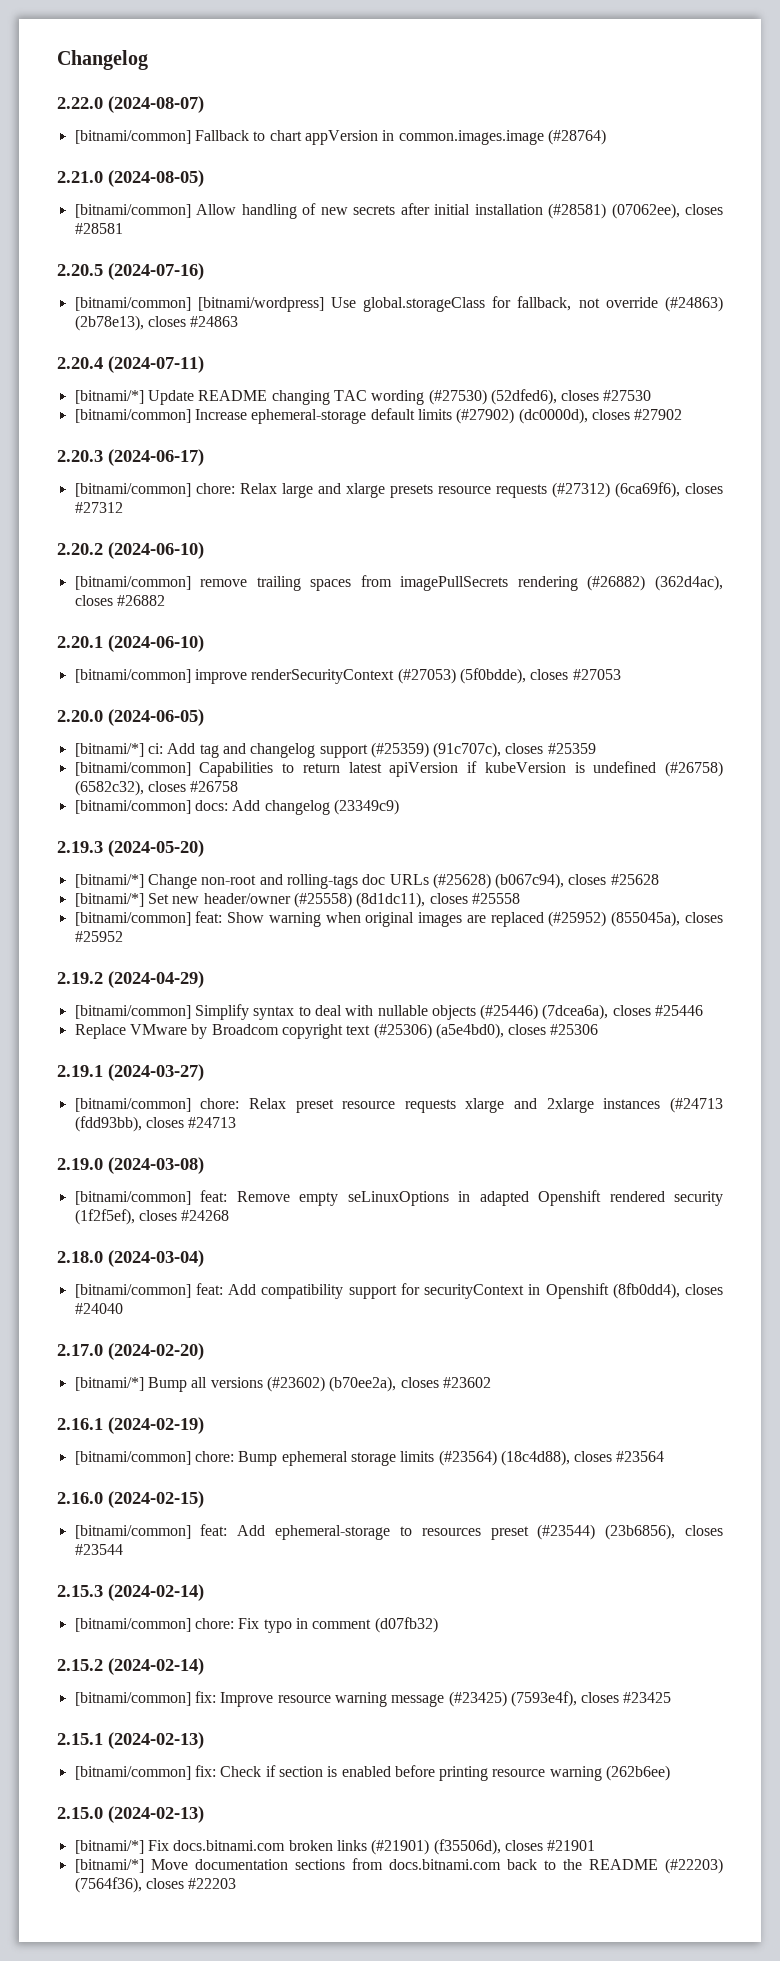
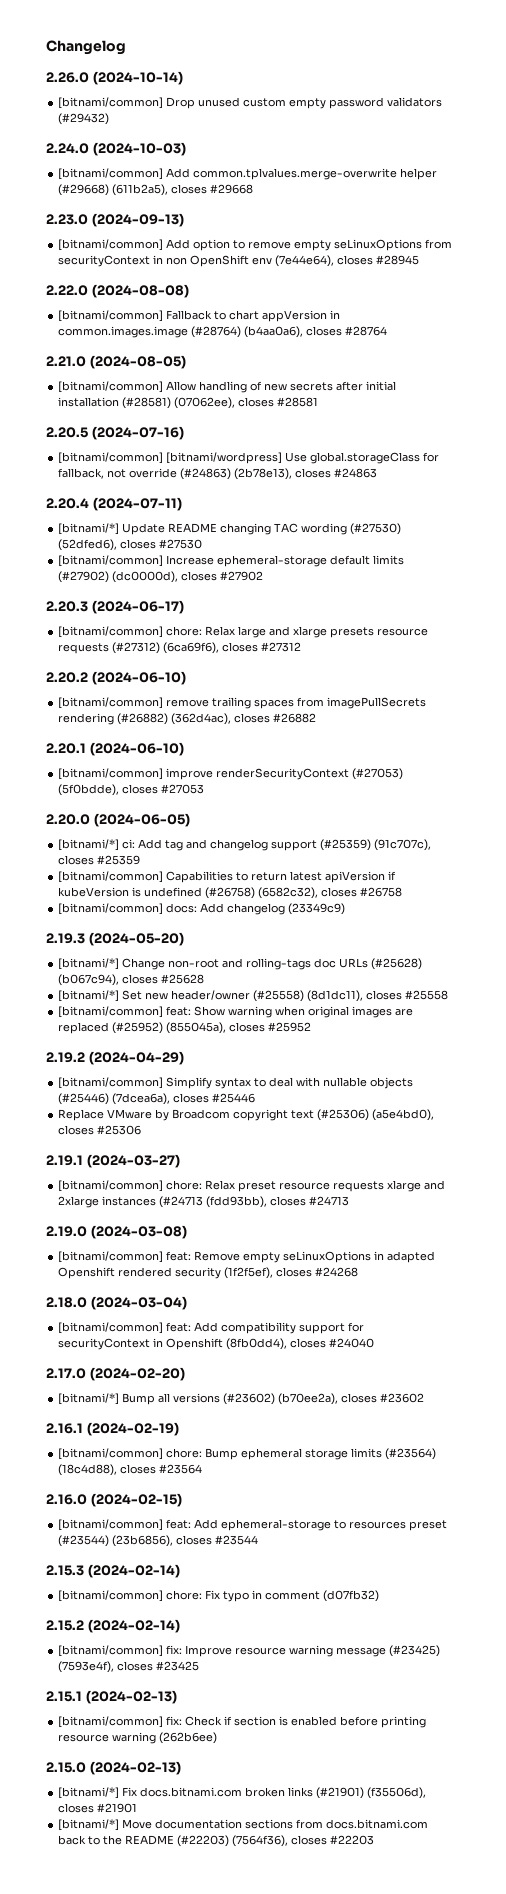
(148, 60) none -> [46,71,183,85] [58,97,443,109] [58,113,110,125] [46,142,186,156] [58,168,438,180] [58,184,254,196] [46,213,184,227] [58,239,453,251] [58,255,420,267] // 2.26.0 (2024-10-14) // [bitnami/common] Drop unused custom empty password validators (#29432) // 2.24.0 (2024-10-03) // [bitnami/common] Add common.tplvalues.merge-overwrite helper (#29668) (611b2a5), closes #29668 // 2.23.0 (2024-09-13) // [bitnami/common] Add option to remove empty seLinuxOptions from securityContext in non OpenShift env (7e44e64), closes #28945
[108,96,204,113] (2024-08-07) -> [91,284,189,298] (2024-08-08)
(606, 137) none -> [244,326,388,338] (b4aa0a6), closes #28764

